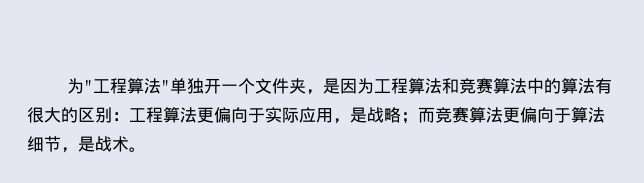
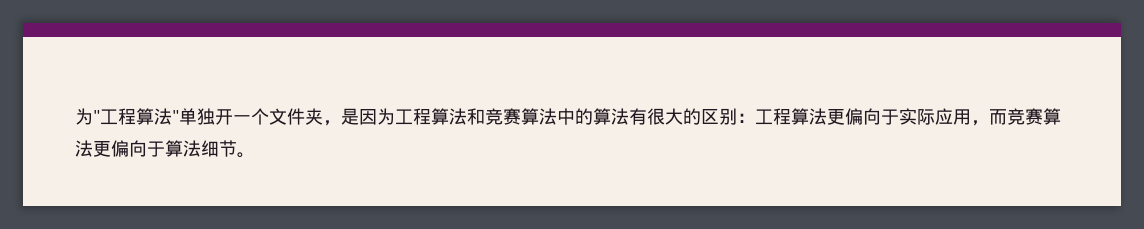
[350,107,418,124] 是战略； -> (989, 123) none
[61,136,129,153] ，是战术 -> (237, 148) none

